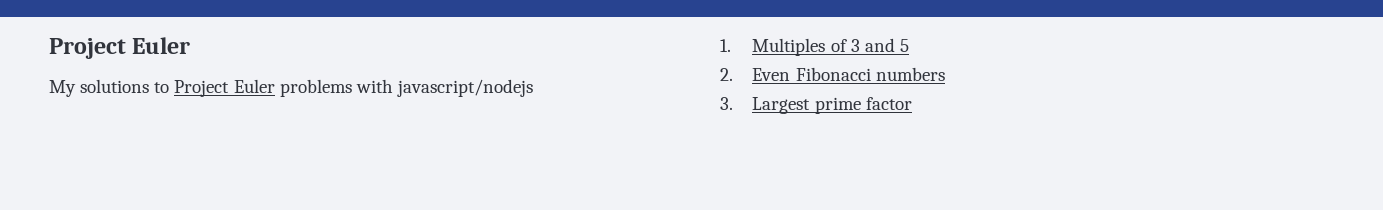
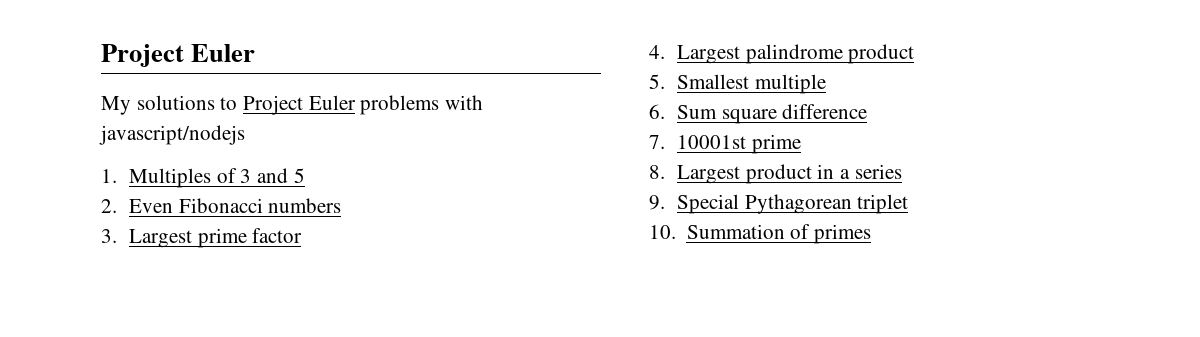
(912, 103) none -> [649,44,915,64] [649,74,826,94] [649,104,868,124] [649,134,801,154] [649,164,902,184] [649,194,909,214] [649,224,871,244] // 4. Largest palindrome product // 5. Smallest multiple // 6. Sum square difference // 7. 10001st prime // 8. Largest product in a series // 9. Special Pythagorean triplet // 10. Summation of primes

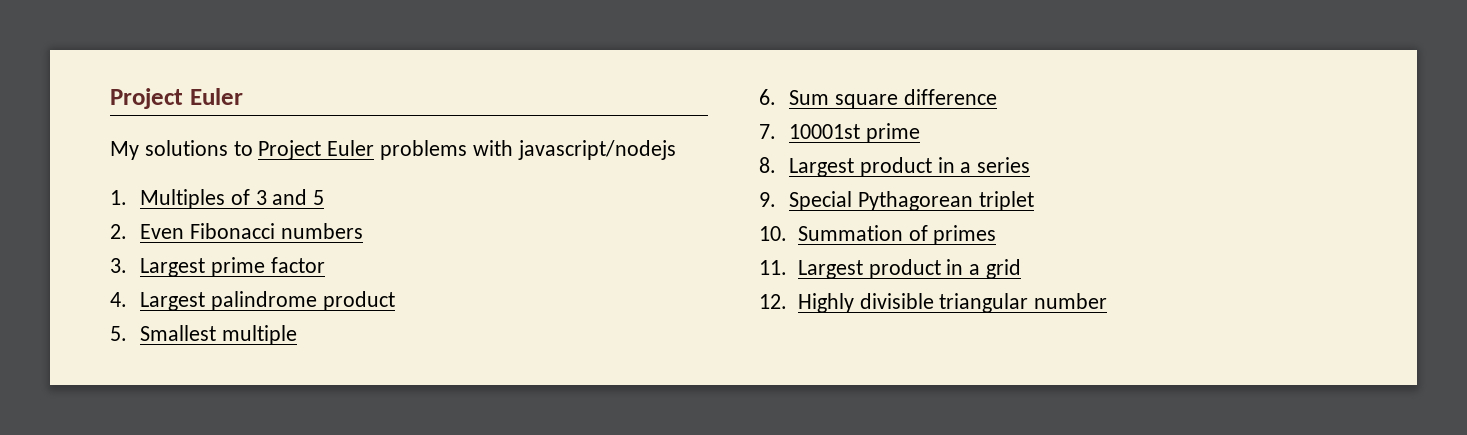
(871, 234) none -> [759,259,1021,279] [759,293,1108,313] // 11. Largest product in a grid // 12. Highly divisible triangular number

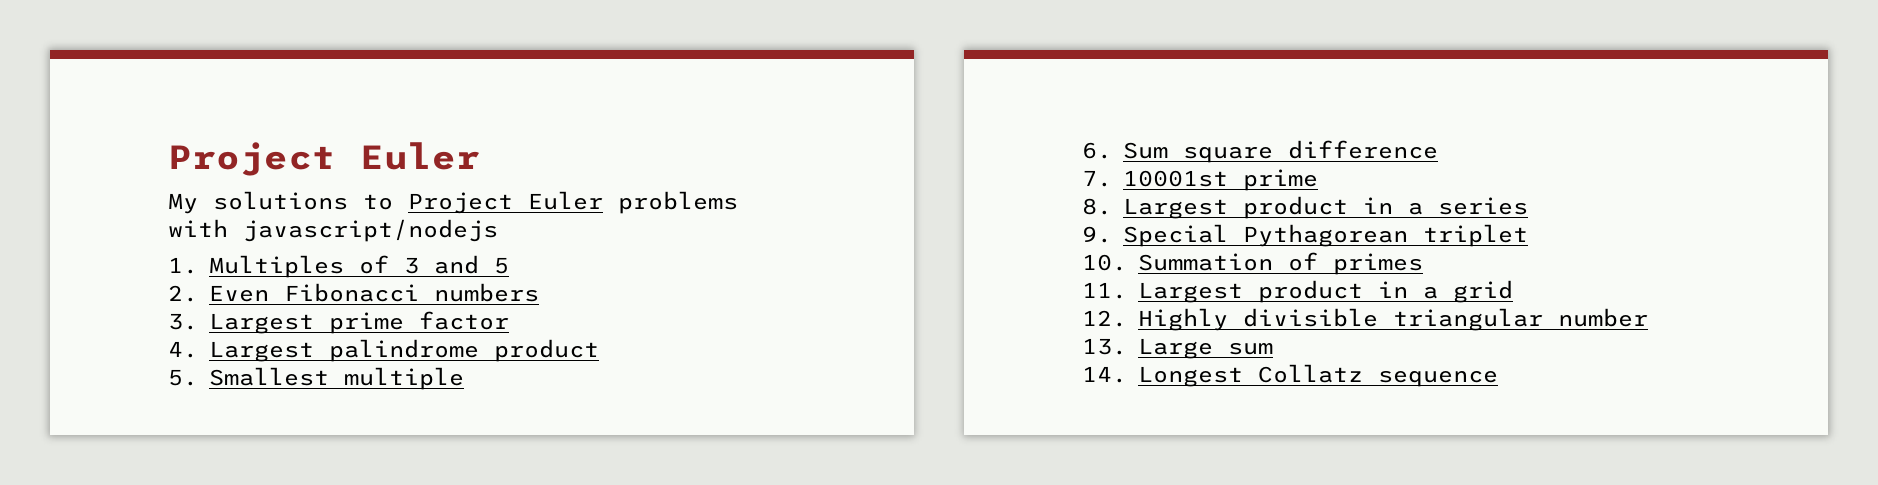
(1108, 301) none -> [1082,338,1273,359] [1082,364,1498,387] // 13. Large sum // 14. Longest Collatz sequence

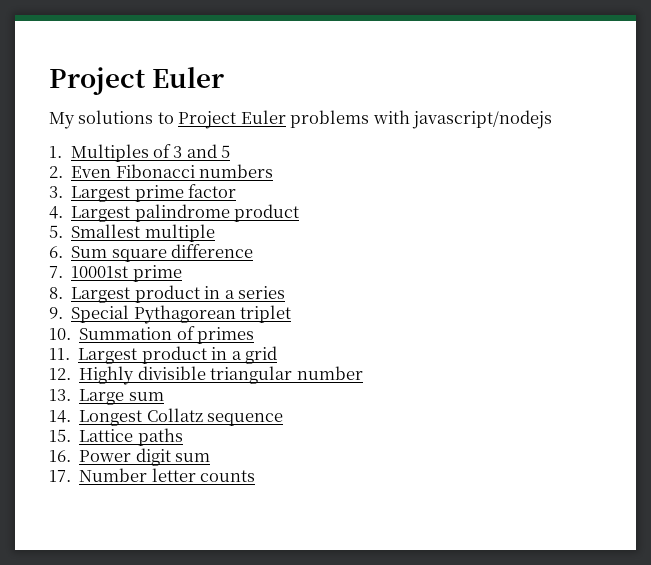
(1498, 378) none -> [49,428,183,446] [49,448,211,466] [49,468,256,482] // 15. Lattice paths // 16. Power digit sum // 17. Number letter counts

